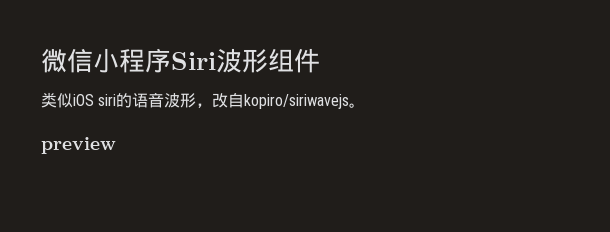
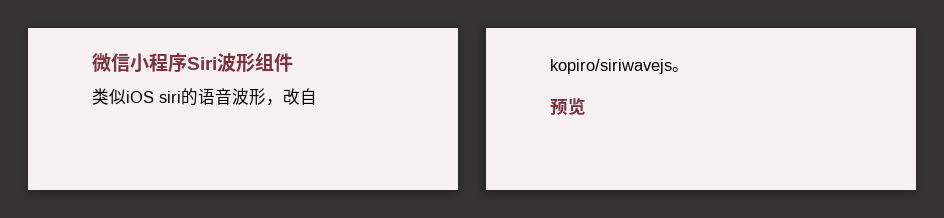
[41,137,116,154] preview -> [550,98,586,116] 预览

